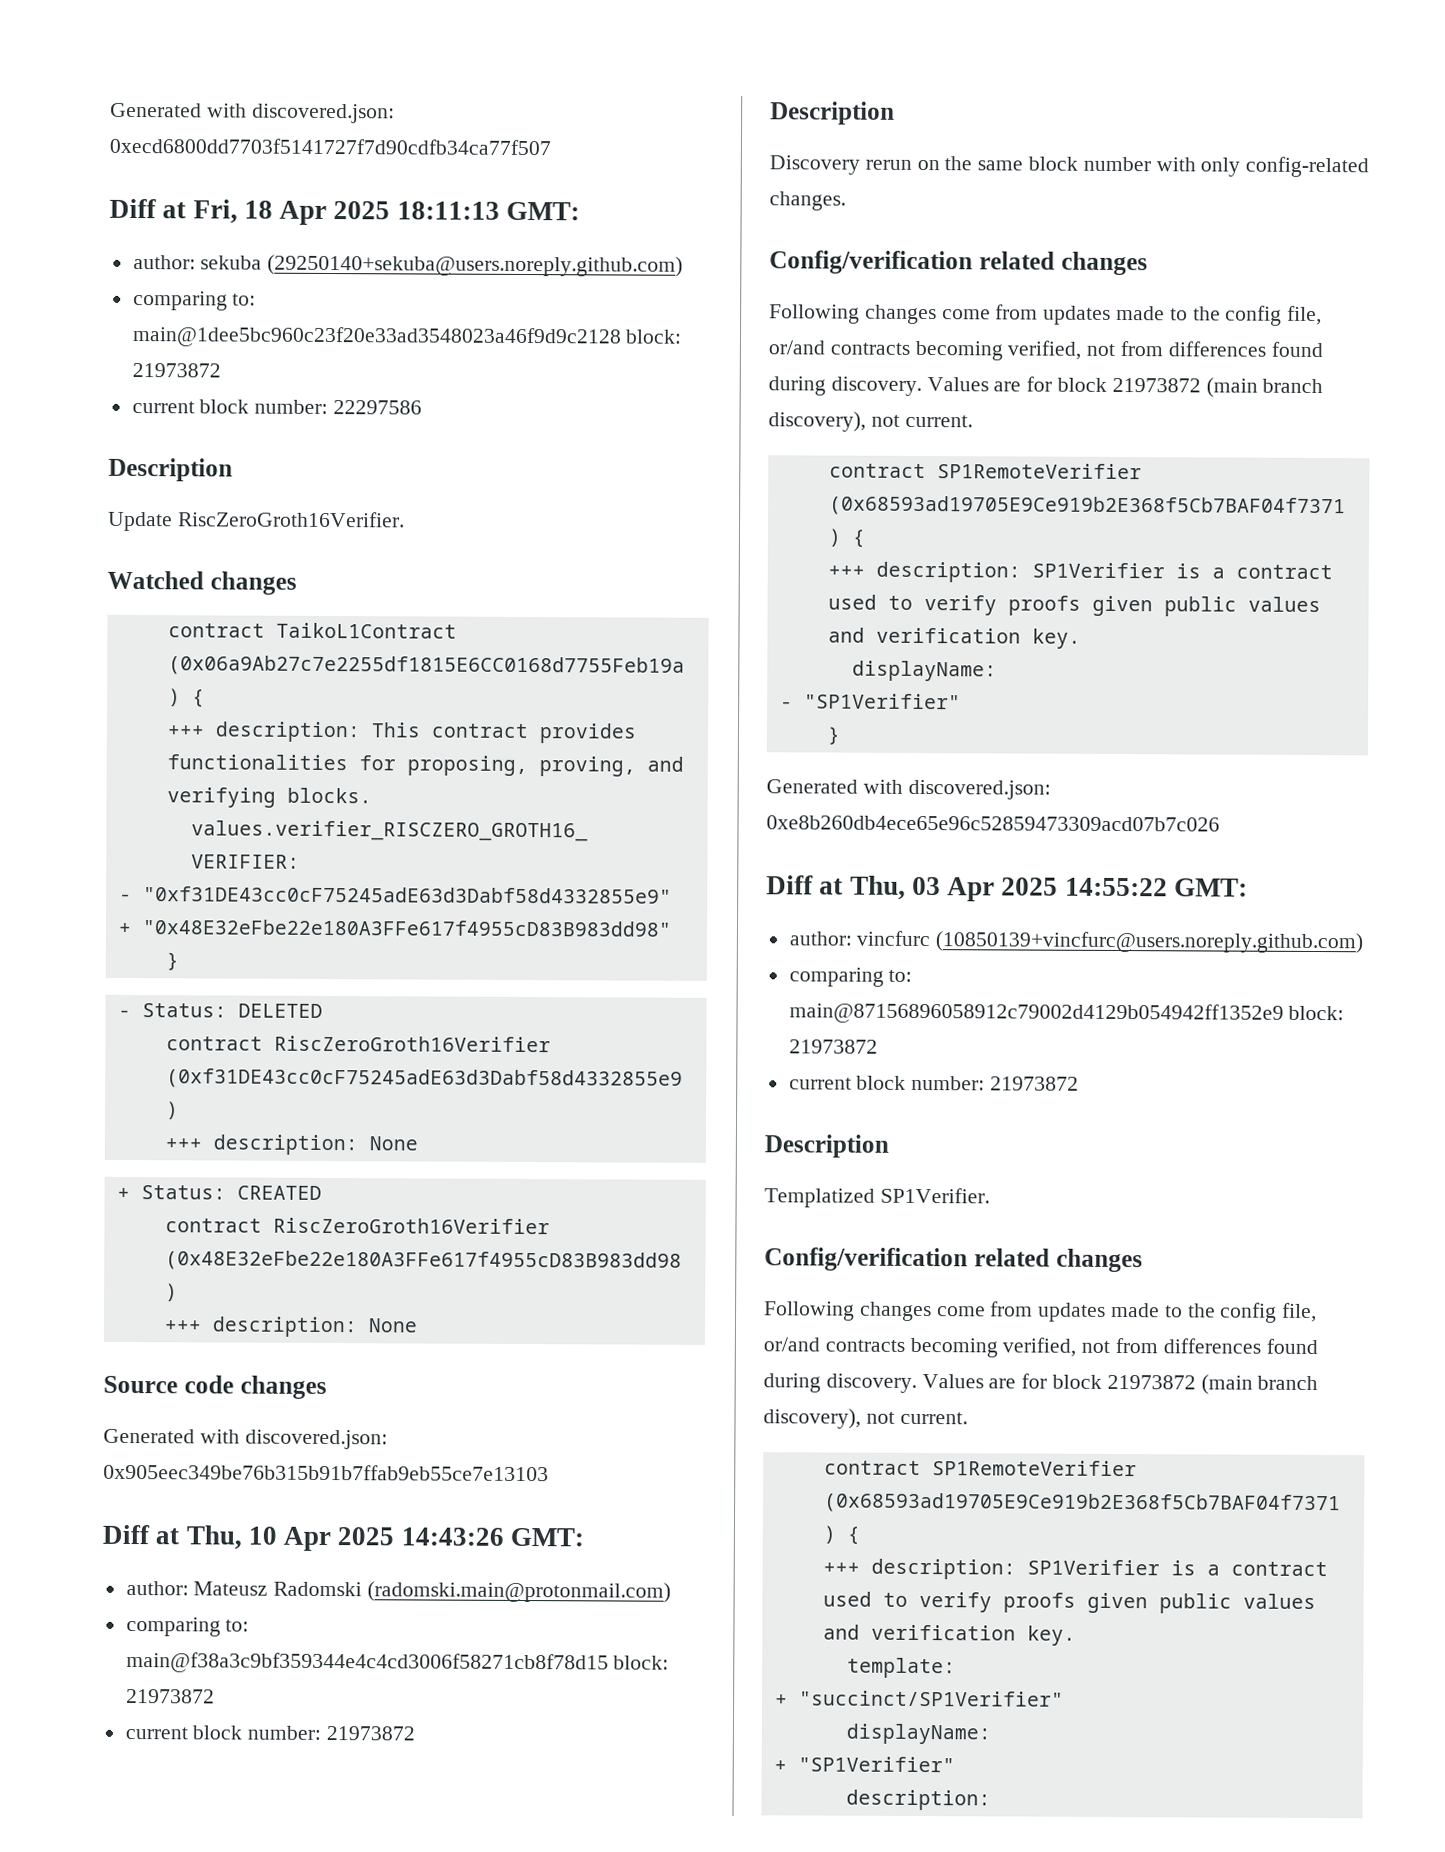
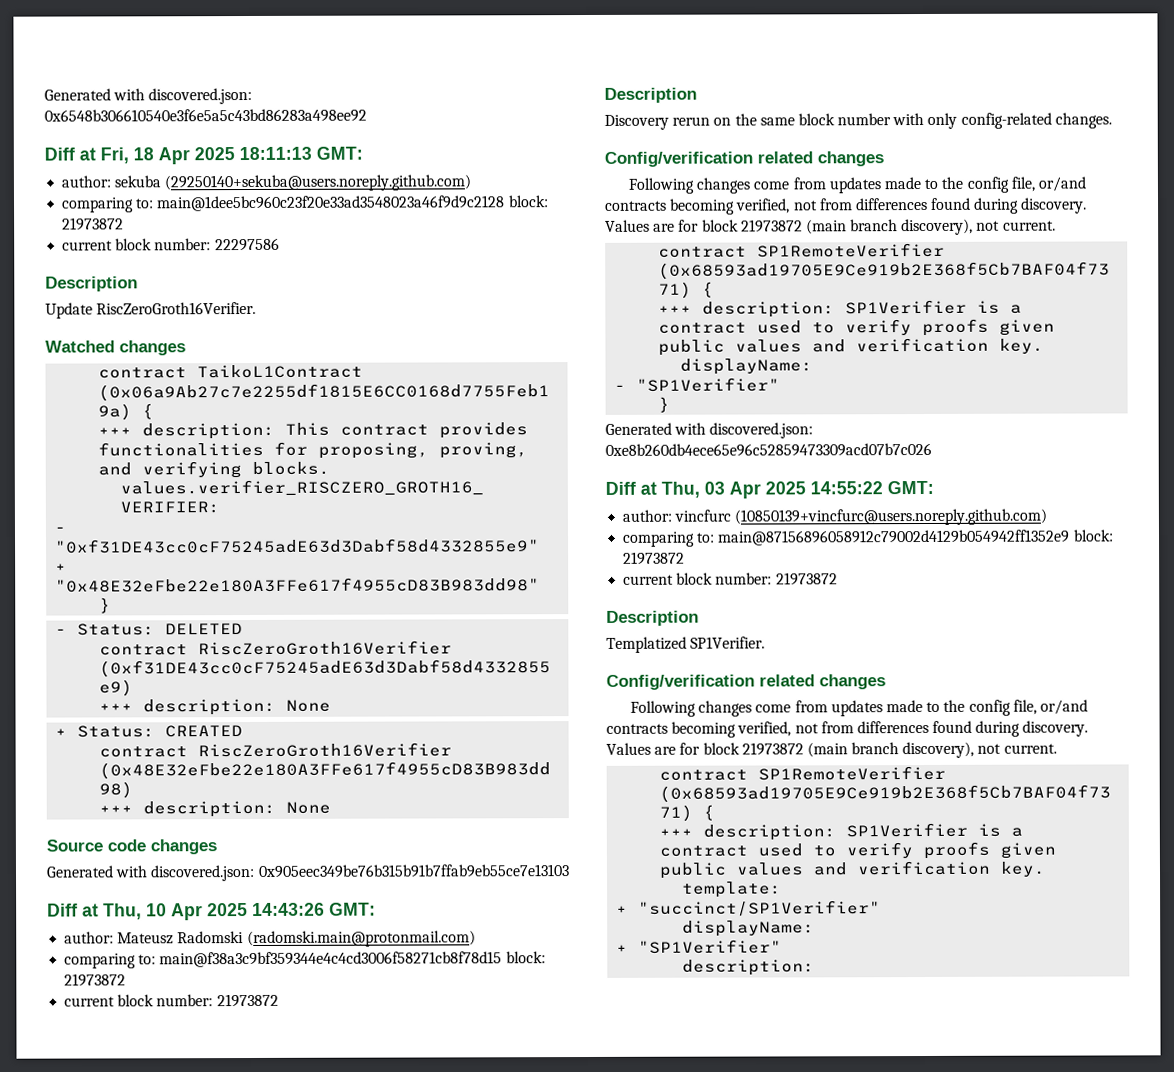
[110,102,395,124] [109,137,551,156] Generated with discovered.json: 0xecd6800dd7703f5141727f7d90cdfb34ca77f507 -> [44,87,253,105] [44,108,367,123] Generated with discovered.json: 0x6548b306610540e3f6e5a5c43bd86283a498ee92

